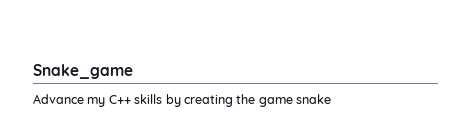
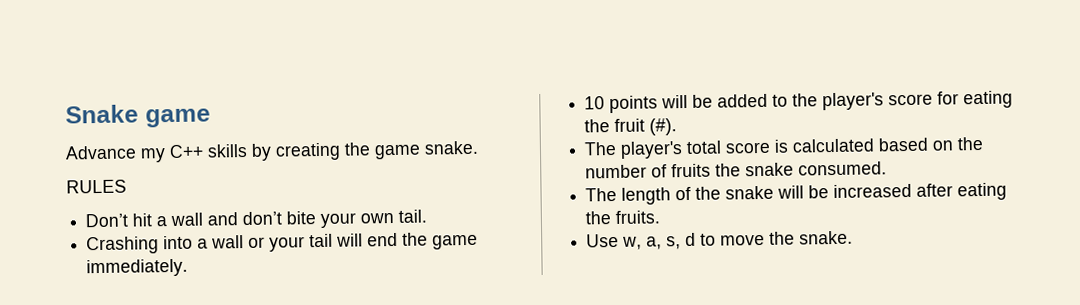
[33,64,133,79] Snake_game -> [65,104,211,128] Snake game
[296,94,331,104] snake -> [424,140,479,155] [66,179,127,194] [85,209,428,228] [86,232,479,255] [86,258,189,278] [584,90,1014,114] [584,118,678,136] [584,136,985,159] [585,161,888,179] [585,182,1008,205] [585,210,661,225] [586,230,854,250] snake. // RULES // Don’t hit a wall and don’t bite your own tail. // Crashing into a wall or your tail will end the game immediately. // 10 points will be added to the player's score for eating the fruit (#). // The player's total score is calculated based on the number of fruits the snake consumed. // The length of the snake will be increased after eating the fruits. // Use w, a, s, d to move the snake.

